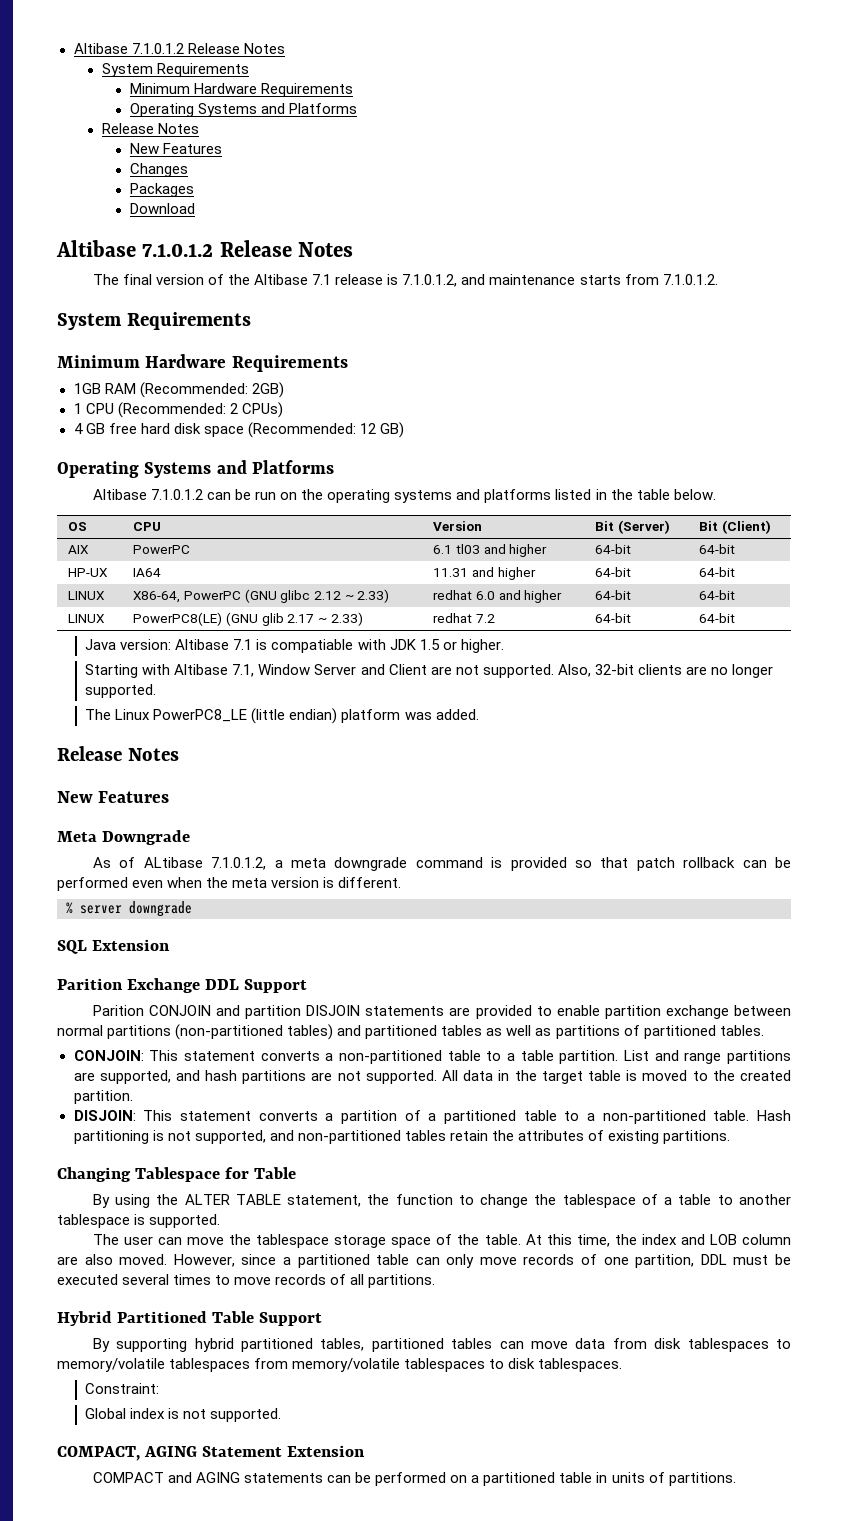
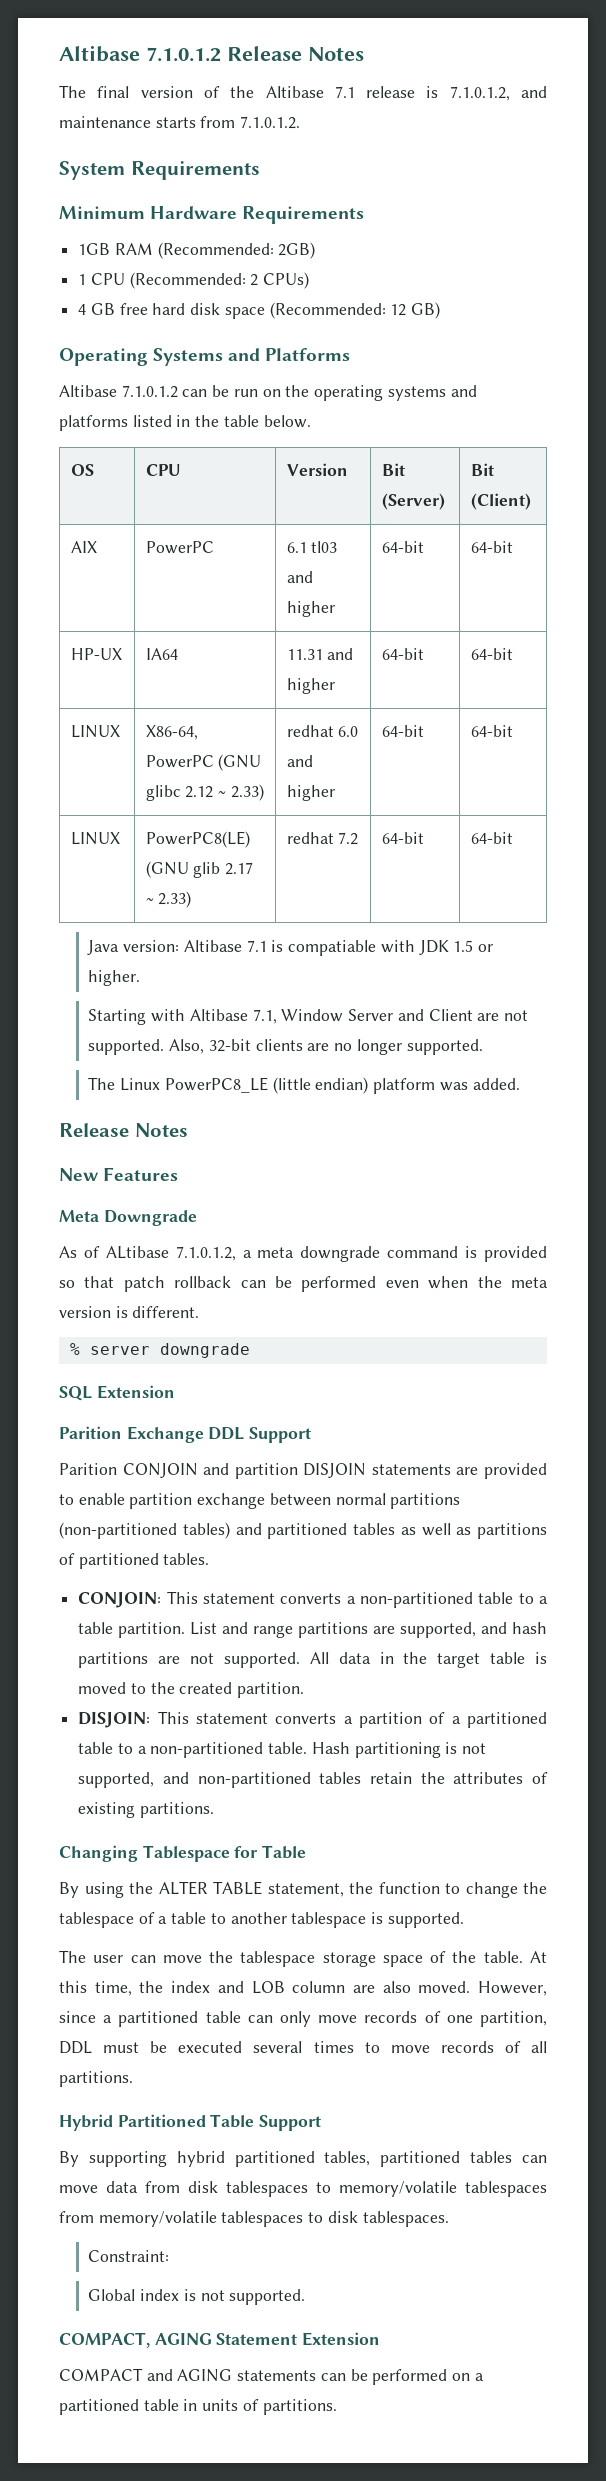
[73,43,285,54] [101,63,249,77] [129,83,354,97] [129,103,358,117] [101,123,199,134] [129,143,223,154] [129,163,188,177] [129,183,194,197] [129,203,195,214] [56,240,354,257] Altibase 7.1.0.1.2 Release Notes // System Requirements // Minimum Hardware Requirements // Operating Systems and Platforms // Release Notes // New Features // Changes // Packages // Download // Altibase 7.1.0.1.2 Release Notes -> [59,45,364,62] Altibase 7.1.0.1.2 Release Notes

